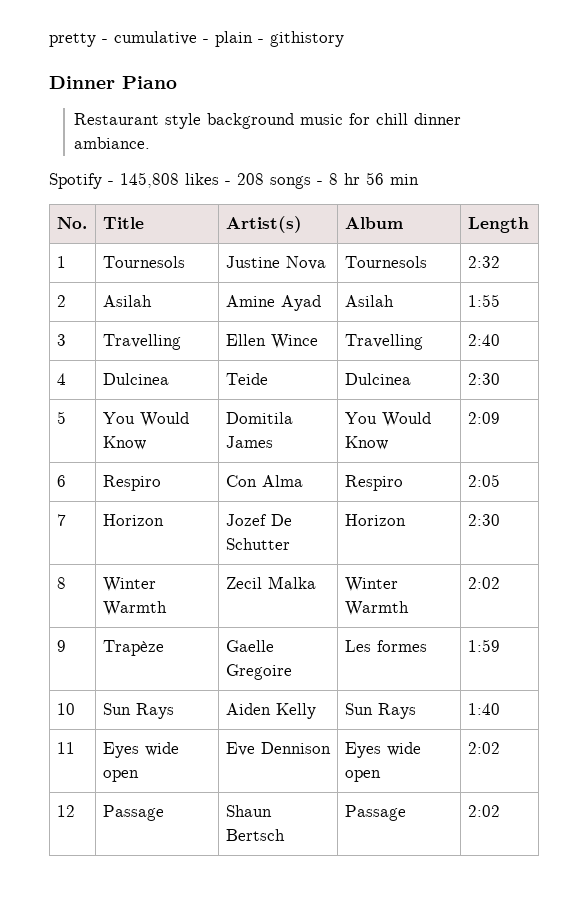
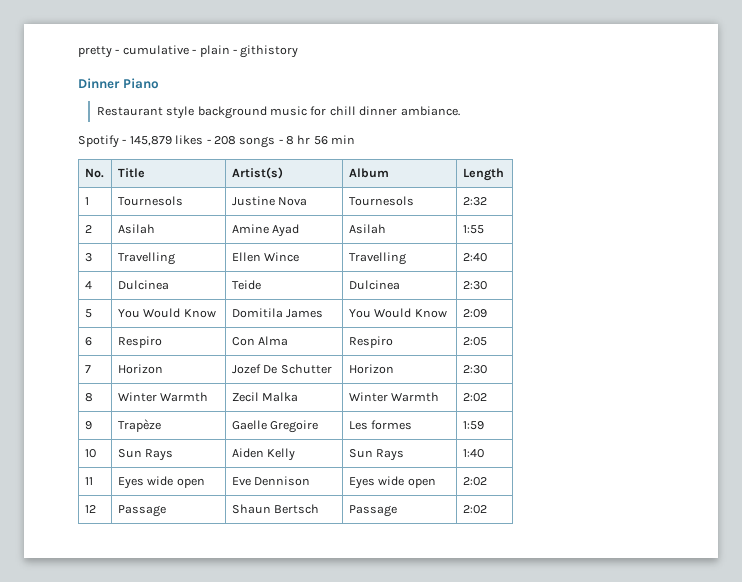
[120,172,179,188] 145,808 -> [129,136,172,146] 145,879

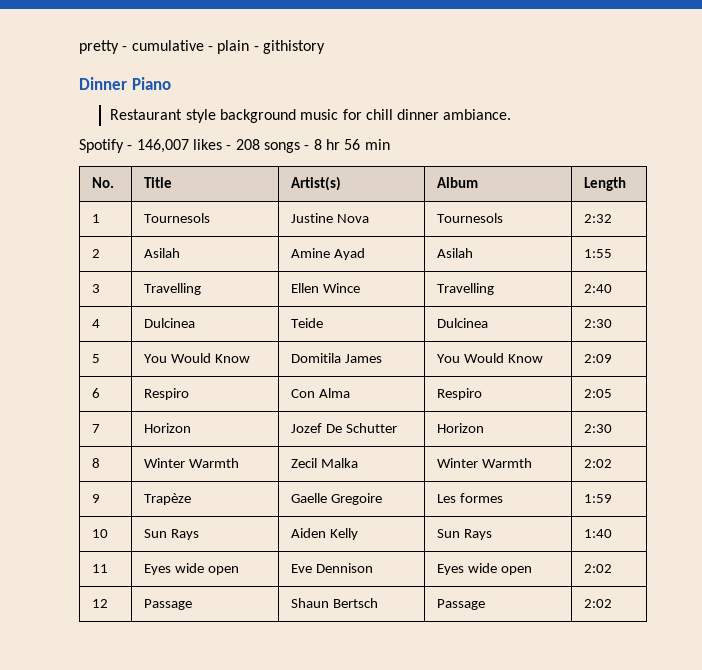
[129,136,172,146] 145,879 -> [136,139,189,153] 146,007

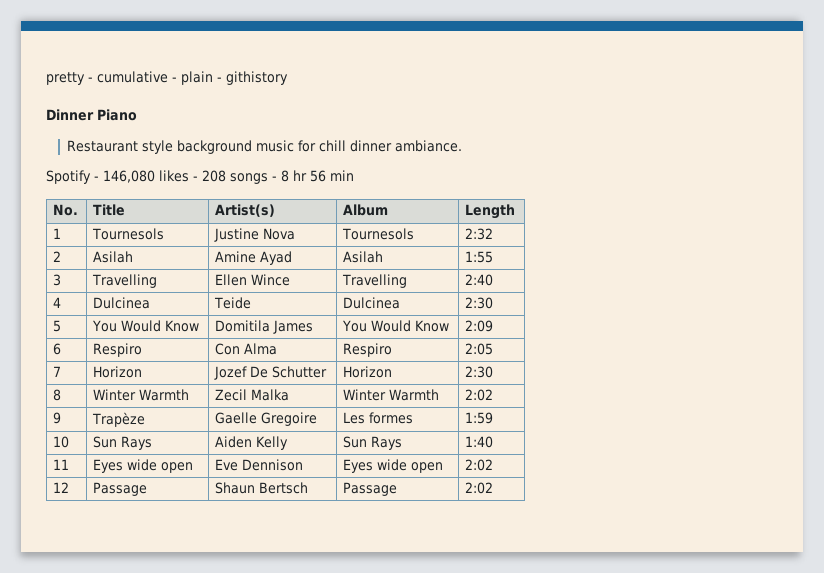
[136,139,189,153] 146,007 -> [103,170,155,183] 146,080

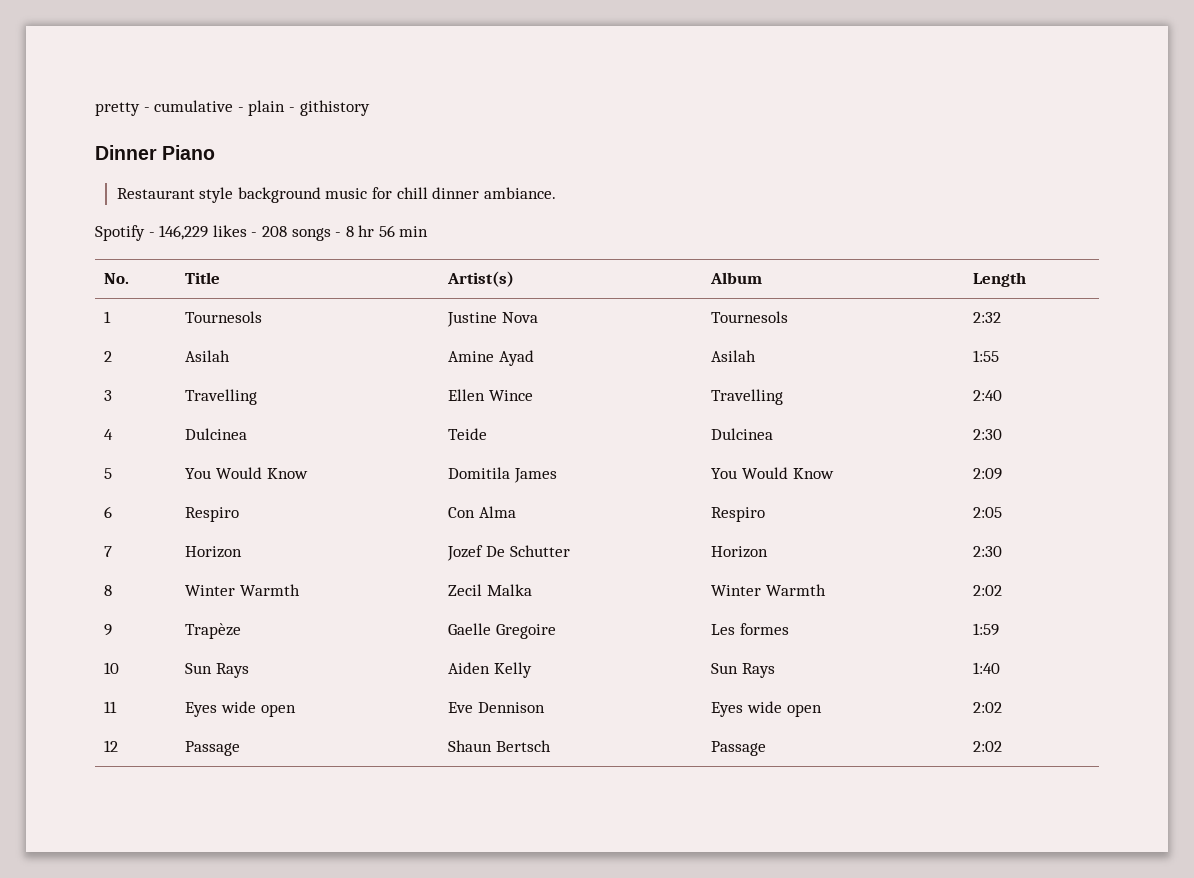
[103,170,155,183] 146,080 -> [159,225,209,240] 146,229

